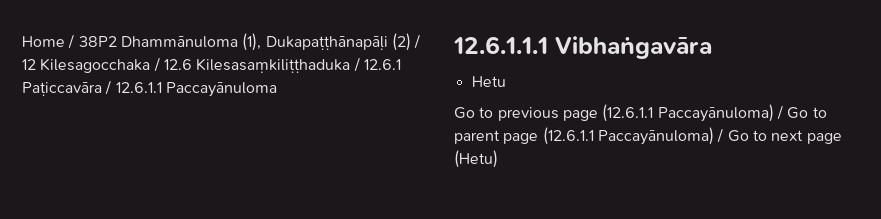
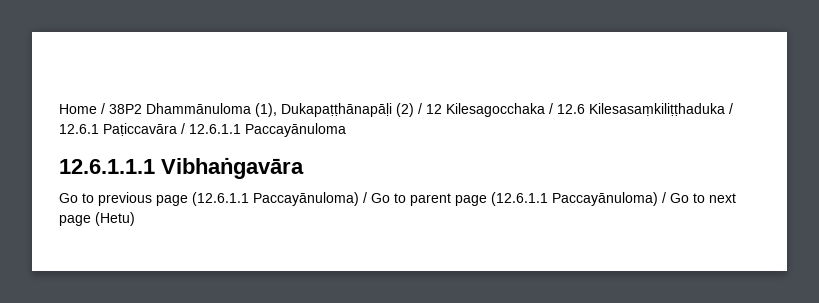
[471,76,506,87] // Hetu -> (304, 168) none

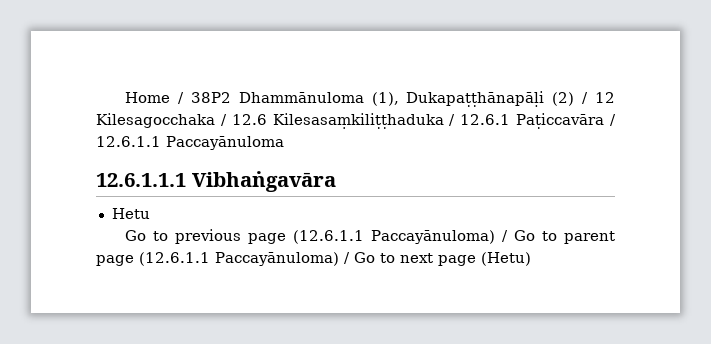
(304, 168) none -> [111,208,150,219] // Hetu

